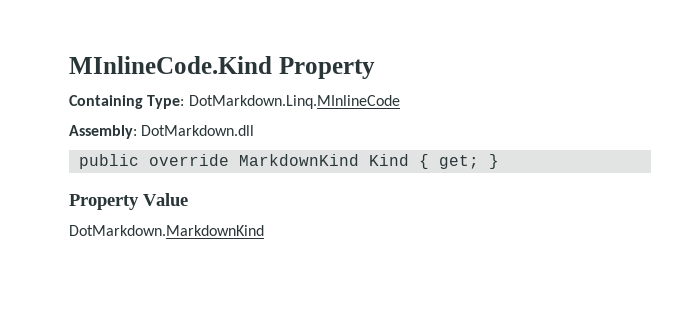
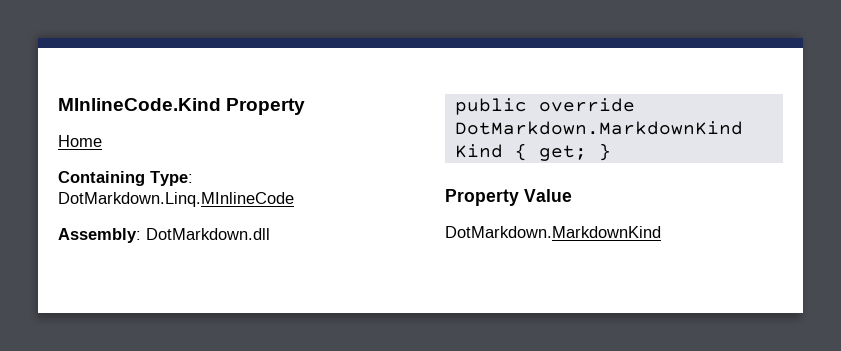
(375, 68) none -> [58,135,102,147] // Home
[238,154,359,166] MarkdownKind -> [454,121,743,135] DotMarkdown.MarkdownKind

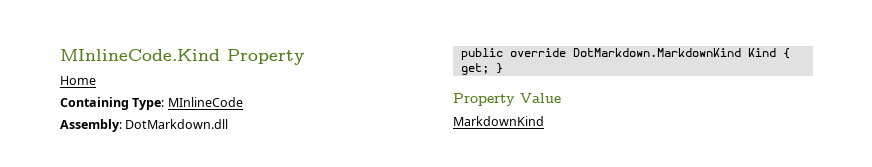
[58,192,294,207] DotMarkdown.Linq.MInlineCode -> [167,97,243,107] MInlineCode
[445,226,661,238] DotMarkdown.MarkdownKind -> [453,116,544,126] MarkdownKind

